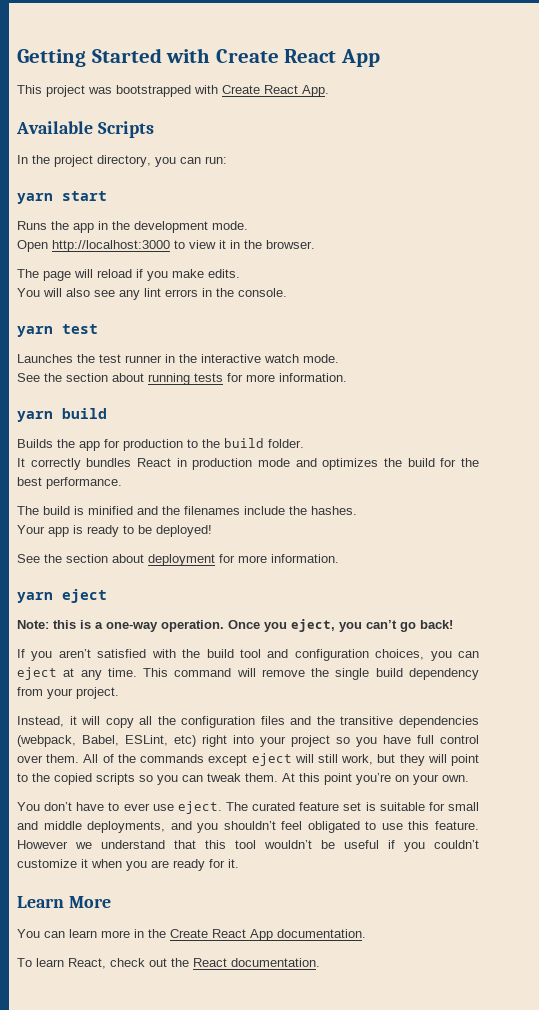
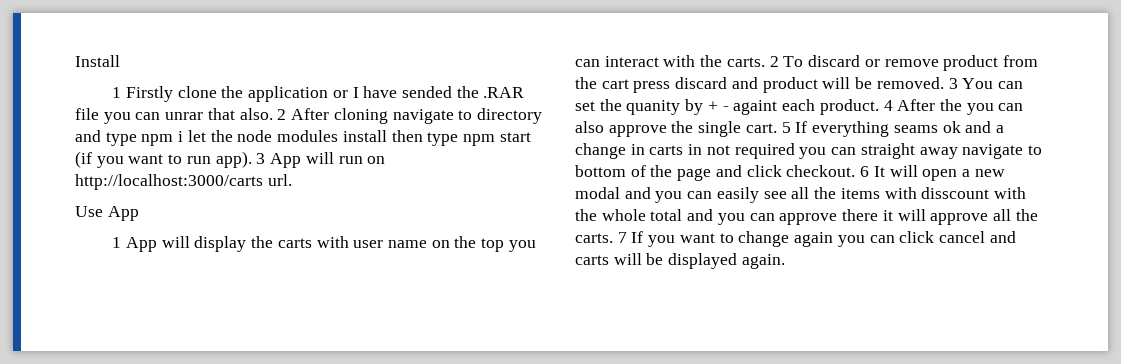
[17,48,380,67] [17,85,329,97] [16,121,154,138] [17,155,227,167] [17,191,107,204] [17,221,248,233] [17,240,315,252] [17,269,240,281] [17,288,287,300] [17,324,98,337] [17,354,339,363] [17,373,347,385] [17,408,107,422] [17,438,304,451] [17,458,480,470] [17,477,122,489] [17,506,357,515] [17,525,212,537] [17,554,339,566] [17,589,107,603] [17,619,453,632] [17,649,479,661] [17,667,479,680] [17,687,119,699] [17,716,479,728] [17,735,479,747] [17,753,480,766] [17,773,469,785] [17,801,480,814] [17,821,480,833] [17,840,479,852] [17,859,239,871] [17,896,111,908] [17,929,366,941] [17,958,320,969] Getting Started with Create React App // This project was bootstrapped with Create React App. // Available Scripts // In the project directory, you can run: // yarn start // Runs the app in the development mode. // Open http://localhost:3000 to view it in the browser. // The page will reload if you make edits. // You will also see any lint errors in the console. // yarn test // Launches the test runner in the interactive watch mode. // See the section about running tests for more information. // yarn build // Builds the app for production to the build folder. // It correctly bundles React in production mode and optimizes the build for the best performance. // The build is minified and the filenames include the hashes. // Your app is ready to be deployed! // See the section about deployment for more information. // yarn eject // Note: this is a one-way operation. Once you eject, you can’t go back! // If you aren’t satisfied with the build tool and configuration choices, you can eject at any time. This command will remove the single build dependency from your project. // Instead, it will copy all the configuration files and the transitive dependencies (webpack, Babel, ESLint, etc) right into your project so you have full control over them. All of the commands except eject will still work, but they will point to the copied scripts so you can tweak them. At this point you’re on your own. // You don’t have to ever use eject. The curated feature set is suitable for small and middle deployments, and you shouldn’t feel obligated to use this feature. However we understand that this tool wouldn’t be useful if you couldn’t customize it when you are ready for it. // Learn More // You can learn more in the Create React App documentation. // To learn React, check out the React documentation. -> [75,55,120,67] [112,86,525,102] [75,108,542,124] [75,130,531,146] [75,151,386,168] [75,174,292,190] [75,206,139,221] [112,236,536,252] [575,55,1038,71] [575,77,1023,93] [575,99,1024,115] [575,121,1004,137] [575,143,1042,159] [575,165,1005,181] [575,187,1026,203] [575,209,1038,225] [575,231,1016,247] [575,253,785,269] Install // 1 Firstly clone the application or I have sended the .RAR file you can unrar that also. 2 After cloning navigate to directory and type npm i let the node modules install then type npm start (if you want to run app). 3 App will run on http://localhost:3000/carts url. // Use App // 1 App will display the carts with user name on the top you can interact with the carts. 2 To discard or remove product from the cart press discard and product will be removed. 3 You can set the quanity by + - againt each product. 4 After the you can also approve the single cart. 5 If everything seams ok and a change in carts in not required you can straight away navigate to bottom of the page and click checkout. 6 It will open a new modal and you can easily see all the items with disscount with the whole total and you can approve there it will approve all the carts. 7 If you want to change again you can click cancel and carts will be displayed again.

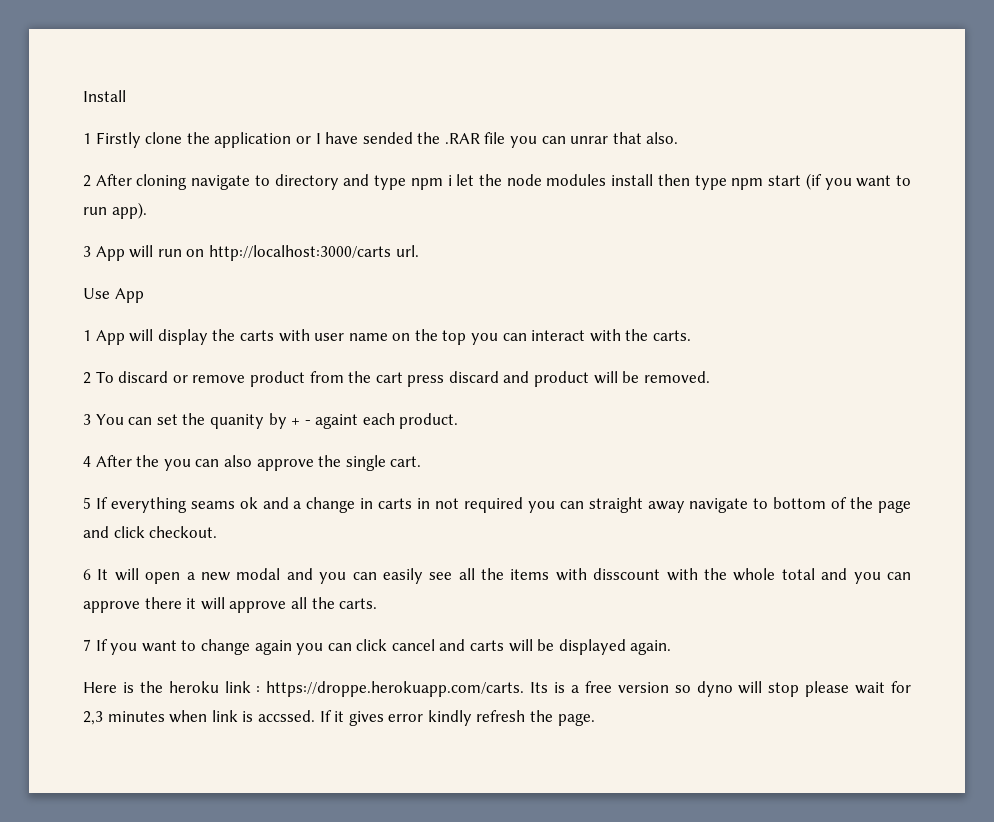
(273, 114) none -> (679, 138) //
(252, 159) none -> (147, 210) //
(765, 62) none -> (692, 335) //
(944, 83) none -> (710, 377) //
(879, 107) none -> (459, 421) //
(777, 128) none -> (422, 461) //
(856, 171) none -> (218, 532) //
(613, 238) none -> (378, 603) //
(785, 261) none -> [83,681,912,697] [83,710,595,726] // Here is the heroku link : https://droppe.herokuapp.com/carts. Its is a free version so dyno will stop please wait for 2,3 minutes when link is accssed. If it gives error kindly refresh the page.

